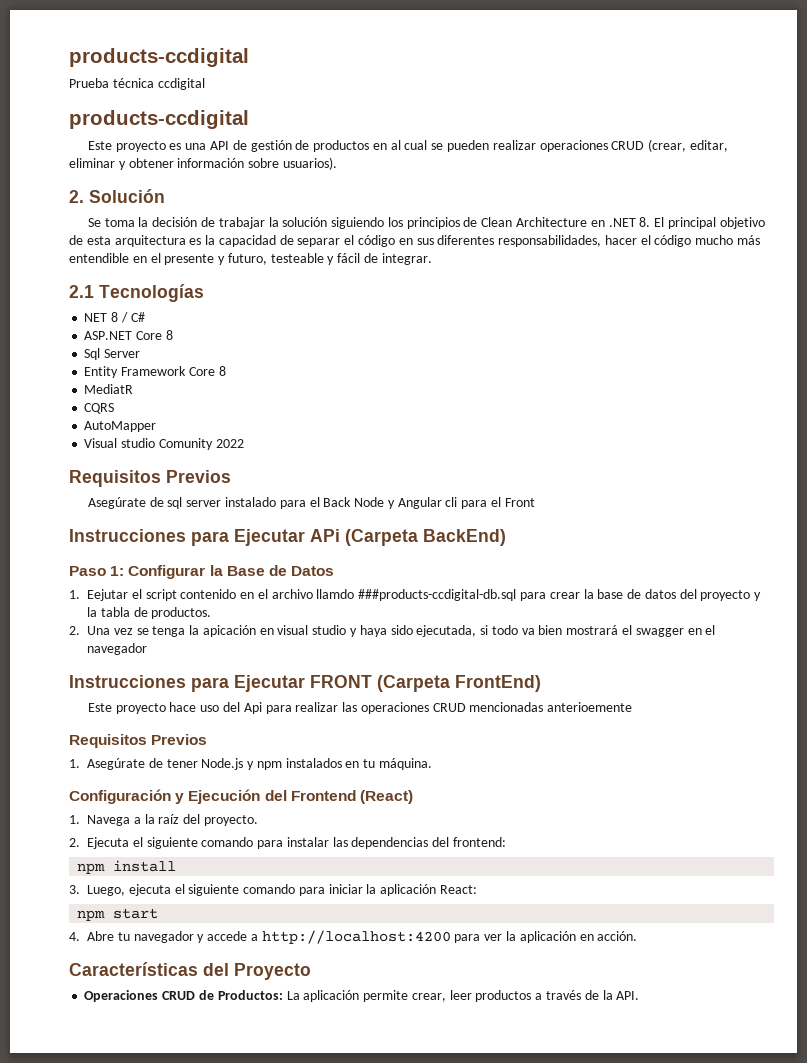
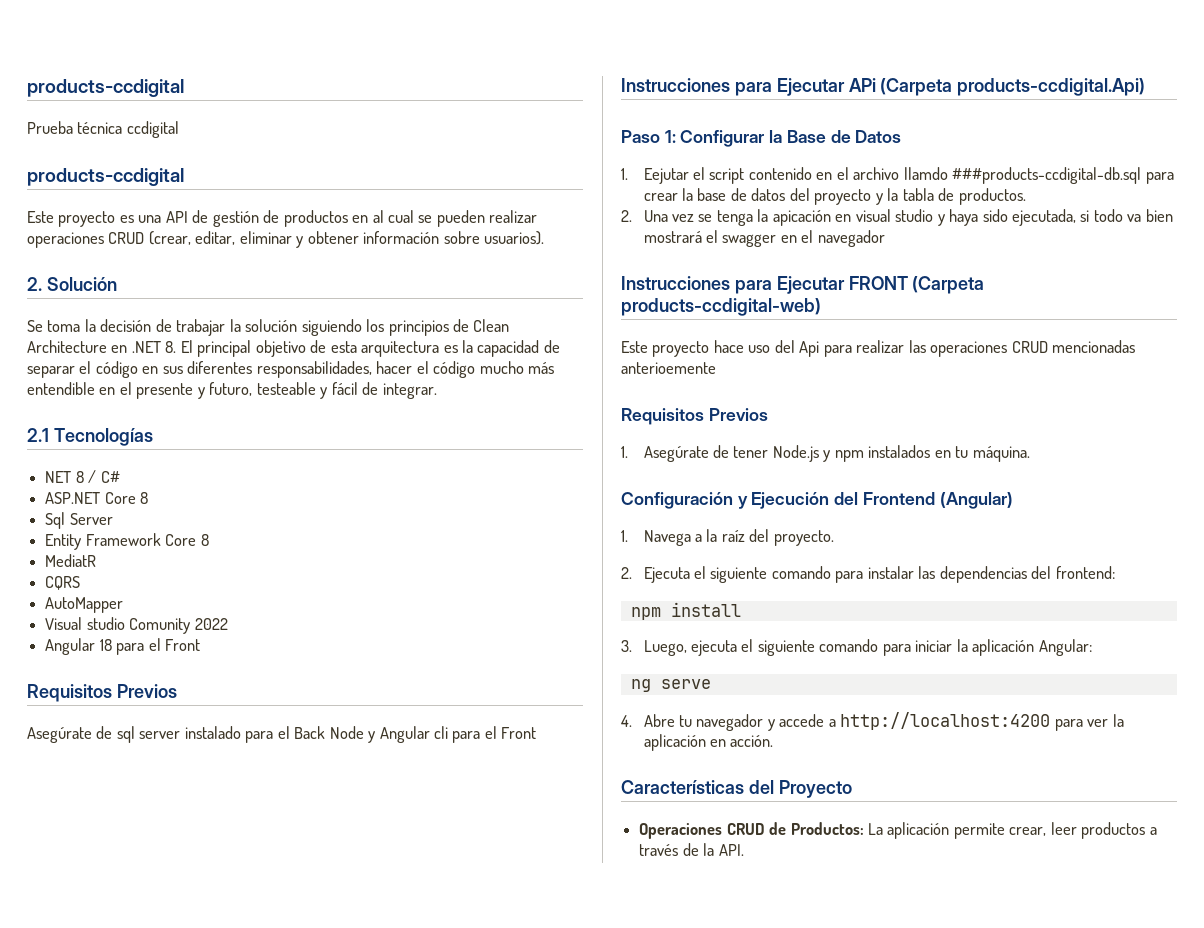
(244, 443) none -> [45,638,200,655] // Angular 18 para el Front
[423,529,506,546] BackEnd) -> [957,78,1146,96] products-ccdigital.Api)
[455,675,541,692] FrontEnd) -> [621,298,821,316] products-ccdigital-web)
[359,790,413,804] (React) -> [939,492,1013,509] (Angular)
[440,885,478,894] [77,908,159,921] React: // npm start -> [1038,639,1092,656] [630,679,711,692] Angular: // ng serve

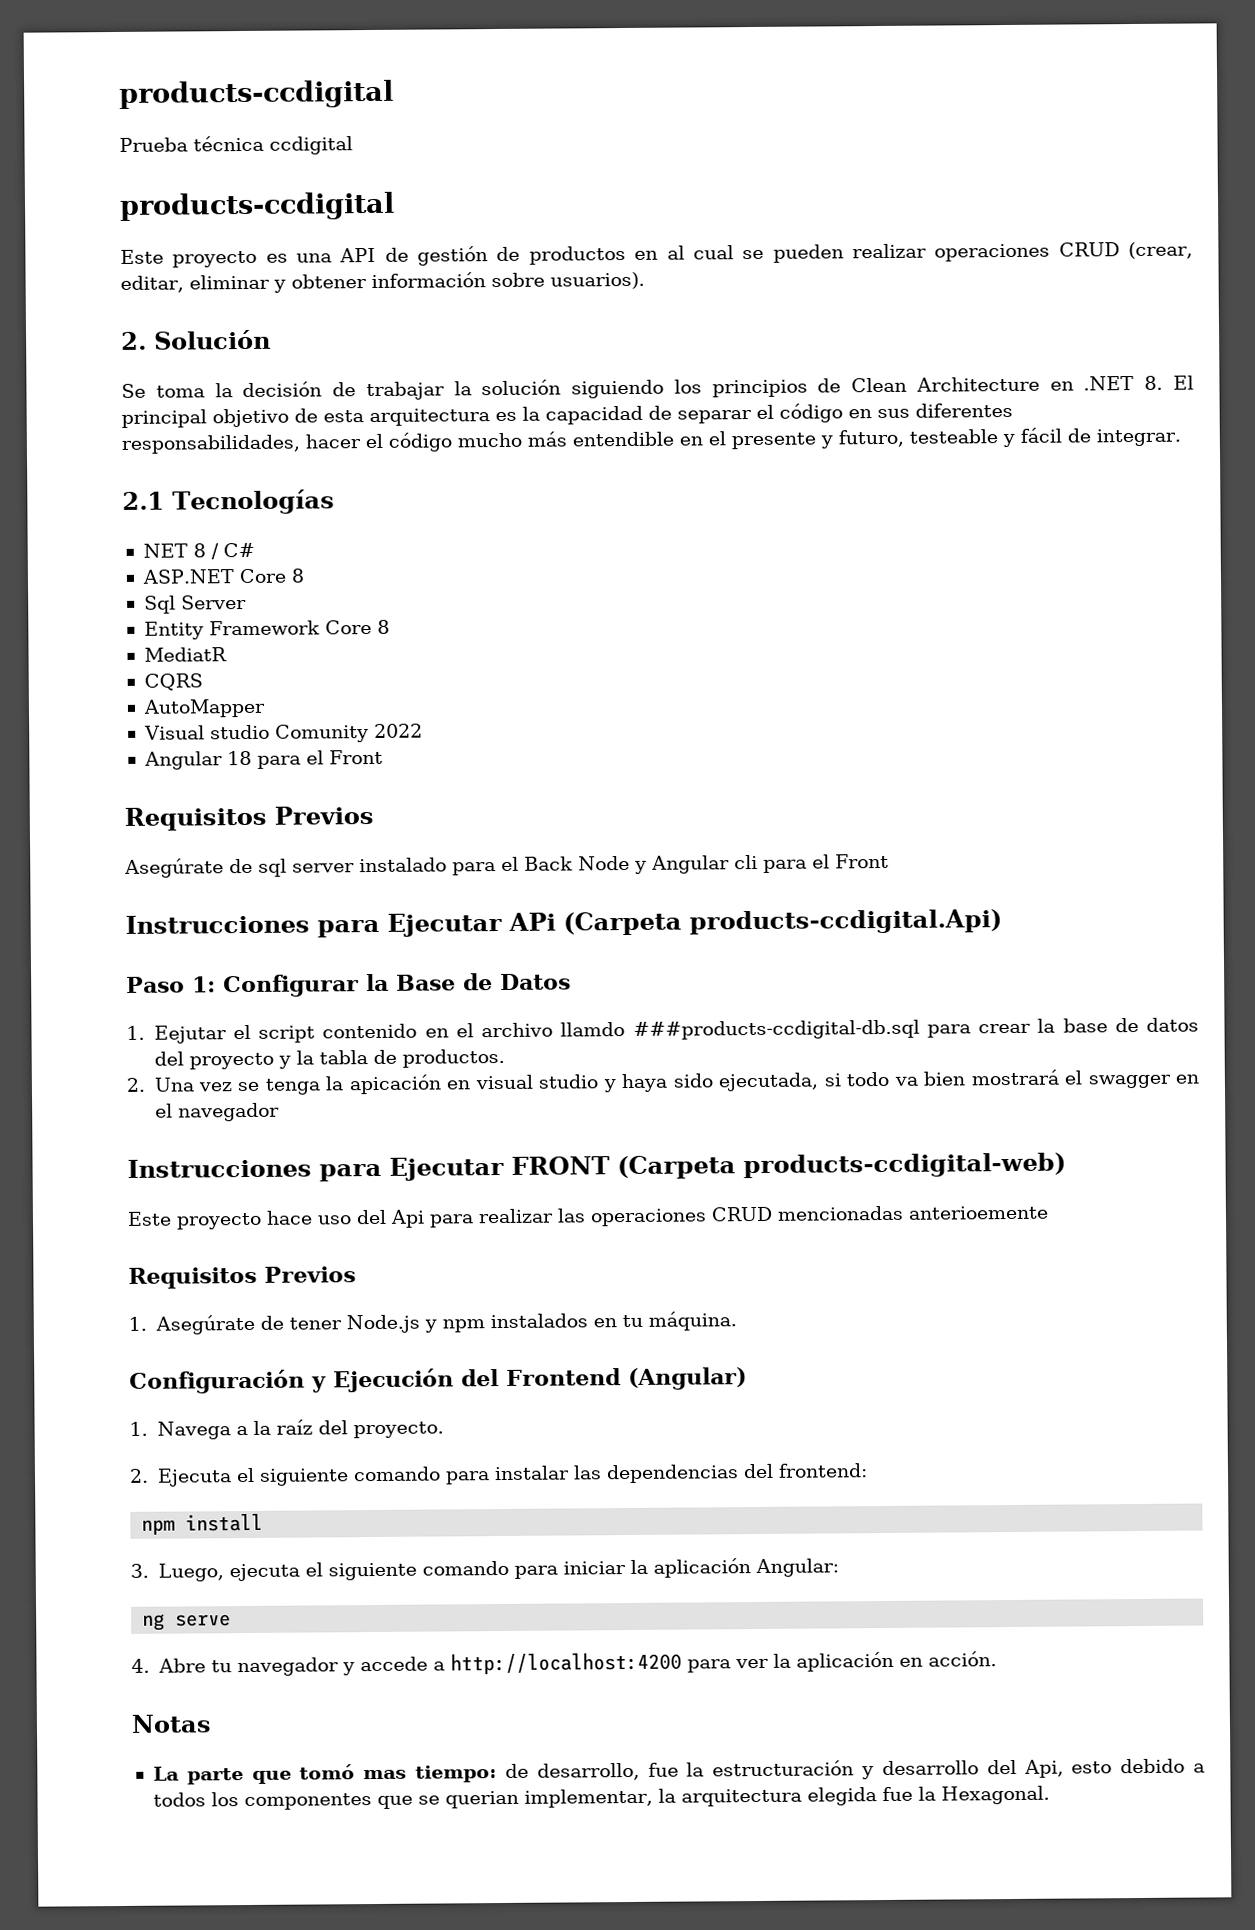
[621,780,852,798] [639,822,1157,839] [639,843,744,856] Características del Proyecto // Operaciones CRUD de Productos: La aplicación permite crear, leer productos a través de la API. -> [131,1714,212,1733] [152,1758,1206,1785] [152,1785,1050,1811] Notas // La parte que tomó mas tiempo: de desarrollo, fue la estructuración y desarrollo del Api, esto debido a todos los componentes que se querian implementar, la arquitectura elegida fue la Hexagonal.

